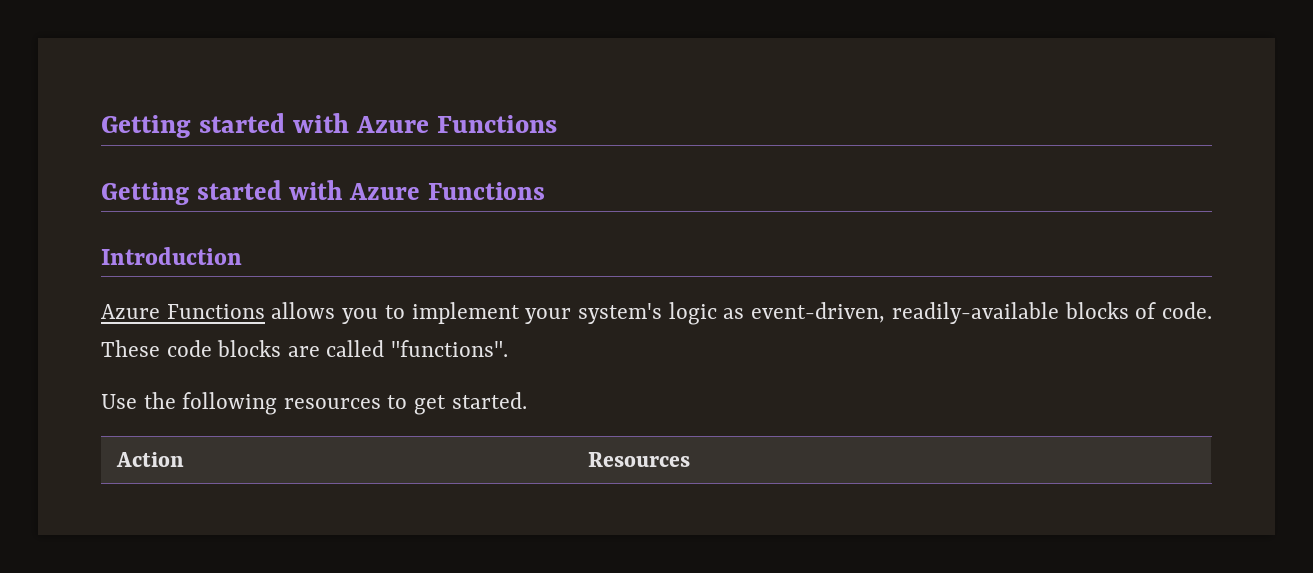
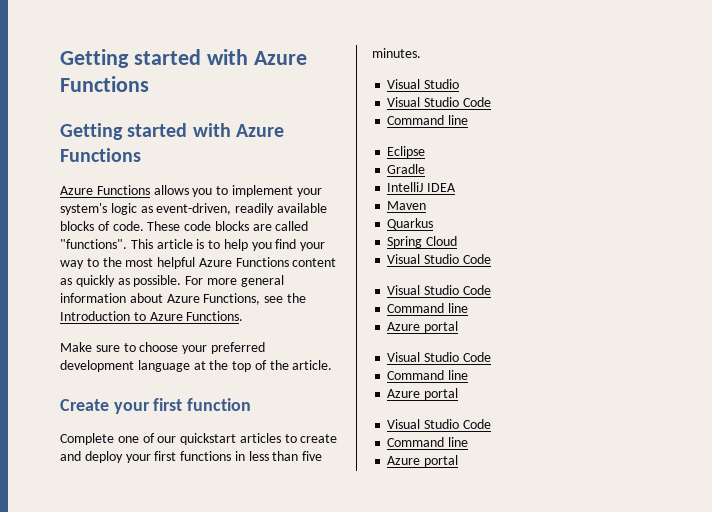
[101,247,242,265] // Introduction -> (141, 155) none
[891,302,1059,324] readily-available -> [235,203,327,215] readily available
[101,392,527,415] [115,452,184,467] [587,452,690,467] // Use the following resources to get started. // Action | Resources -> [130,239,326,251] [60,257,337,269] [60,275,284,287] [60,293,306,305] [60,311,244,321] [60,342,265,354] [60,360,333,372] [60,398,252,414] [60,433,338,445] [60,451,323,463] [372,48,421,58] [387,79,460,89] [387,97,491,107] [387,115,469,125] [387,146,426,158] [387,164,426,174] [387,182,457,192] [387,201,427,210] [387,218,434,230] [387,236,458,248] [387,254,491,264] [387,285,491,295] [387,303,469,313] [387,321,459,333] [387,352,491,362] [387,370,469,380] [387,388,459,400] [387,419,491,429] [387,437,469,447] [387,455,459,467] This article is to help you find your way to the most helpful Azure Functions content as quickly as possible. For more general information about Azure Functions, see the Introduction to Azure Functions. // Make sure to choose your preferred development language at the top of the article. // Create your first function // Complete one of our quickstart articles to create and deploy your first functions in less than five minutes. // Visual Studio // Visual Studio Code // Command line // Eclipse // Gradle // IntelliJ IDEA // Maven // Quarkus // Spring Cloud // Visual Studio Code // Visual Studio Code // Command line // Azure portal // Visual Studio Code // Command line // Azure portal // Visual Studio Code // Command line // Azure portal

